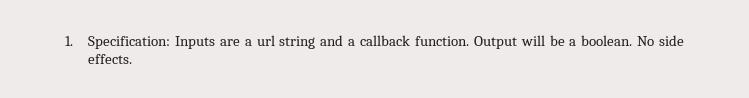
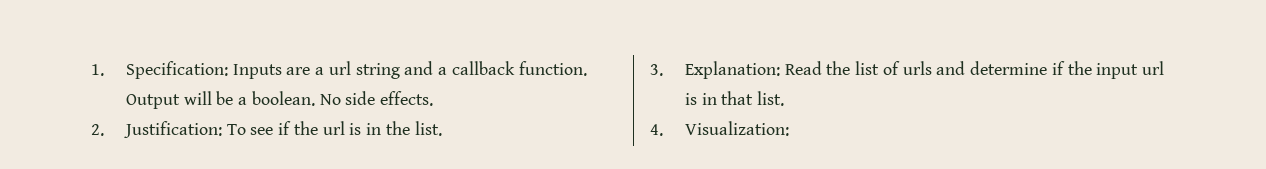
(133, 59) none -> [91,121,442,138] [650,61,1164,79] [684,91,785,106] [650,121,789,136] // 2. Justification: To see if the url is in the list. // 3. Explanation: Read the list of urls and determine if the input url is in that list. // 4. Visualization:

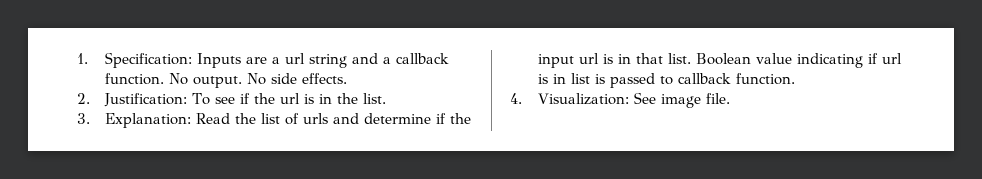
[125,91,315,109] Output will be a boolean. -> [169,73,243,88] No output.
(785, 98) none -> [696,53,903,68] [538,73,796,88] Boolean value indicating if url is in list is passed to callback function.
(789, 128) none -> [634,92,731,108] See image file.

